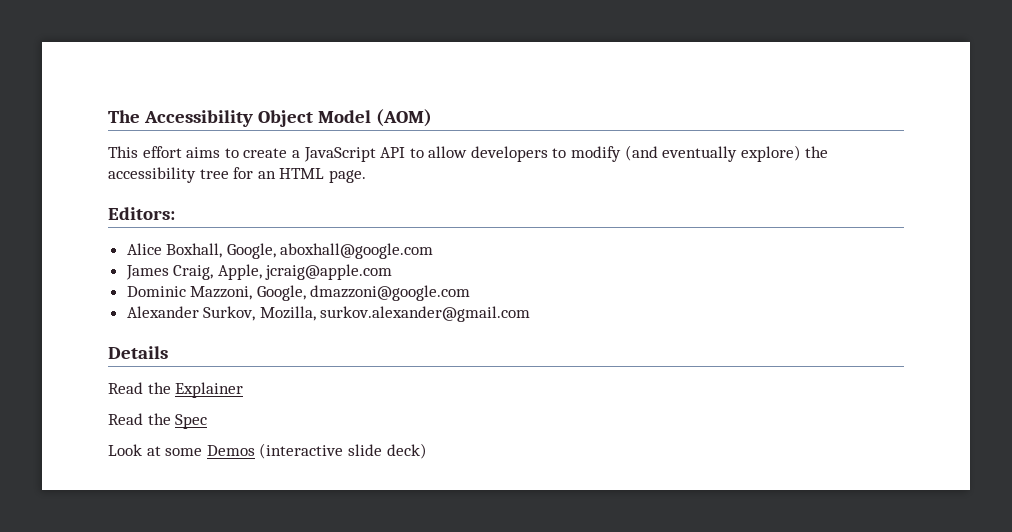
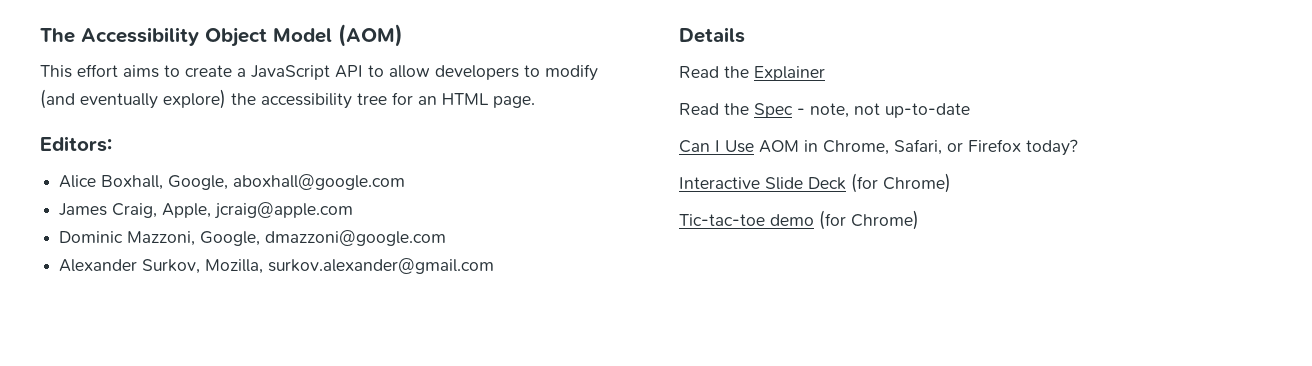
[108,443,427,459] // Look at some Demos (interactive slide deck) -> [797,103,970,118] [679,139,1078,156] [679,173,951,193] [679,210,919,230] - note, not up-to-date // Can I Use AOM in Chrome, Safari, or Firefox today? // Interactive Slide Deck (for Chrome) // Tic-tac-toe demo (for Chrome)

